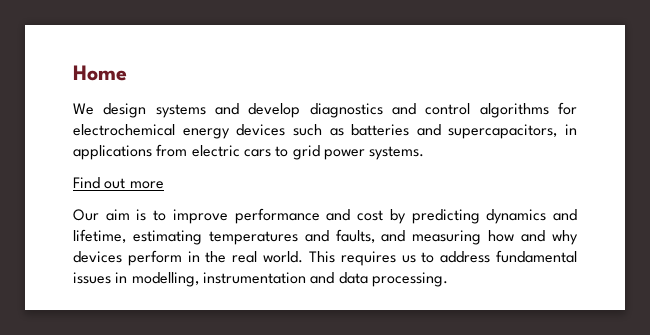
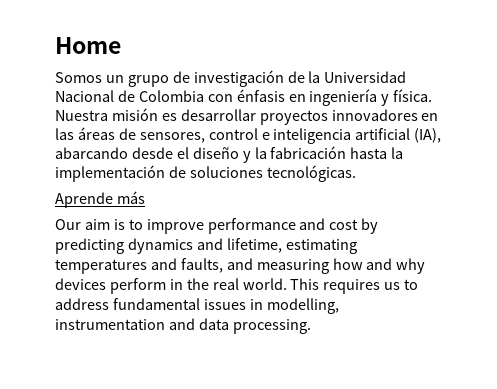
[73,102,577,118] [73,124,577,139] [73,144,425,160] [73,177,164,189] We design systems and develop diagnostics and control algorithms for electrochemical energy devices such as batteries and supercapacitors, in applications from electric cars to grid power systems. // Find out more -> [55,70,407,87] [55,89,433,106] [55,108,439,125] [55,127,442,144] [55,146,404,163] [55,165,356,182] [55,191,145,208] Somos un grupo de investigación de la Universidad Nacional de Colombia con énfasis en ingeniería y física. Nuestra misión es desarrollar proyectos innovadores en las áreas de sensores, control e inteligencia artificial (IA), abarcando desde el diseño y la fabricación hasta la implementación de soluciones tecnológicas. // Aprende más

